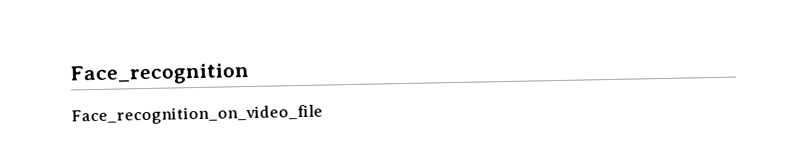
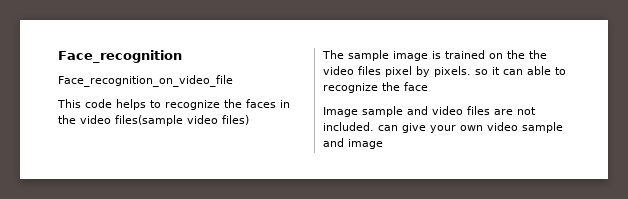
(323, 115) none -> [57,99,290,110] [58,115,249,126] [322,50,547,61] [323,66,566,77] [323,82,428,93] [323,106,536,117] [323,122,563,133] [323,138,383,149] // This code helps to recognize the faces in the video files(sample video files) // The sample image is trained on the the video files pixel by pixels. so it can able to recognize the face // Image sample and video files are not included. can give your own video sample and image

